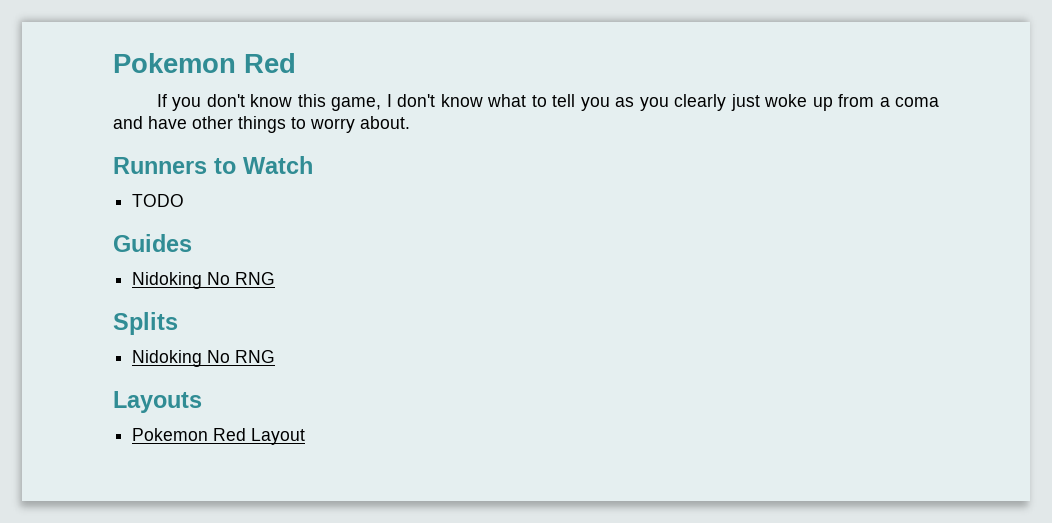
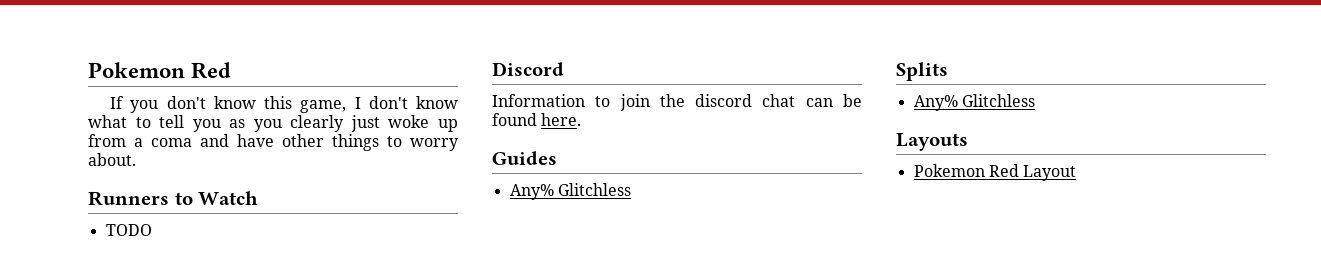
[113,234,192,252] [132,272,276,289] [113,312,178,335] [132,350,276,367] Guides // Nidoking No RNG // Splits // Nidoking No RNG -> [492,62,564,76] [492,94,862,111] [492,113,582,126] [492,151,557,165] [509,183,631,200] [896,62,948,81] [913,94,1035,111] Discord // Information to join the discord chat can be found here. // Guides // Any% Glitchless // Splits // Any% Glitchless

